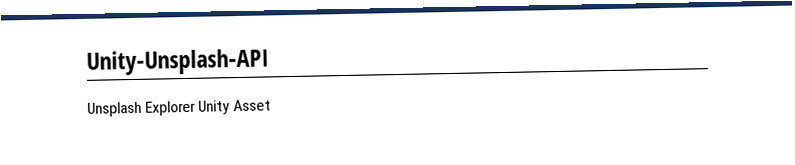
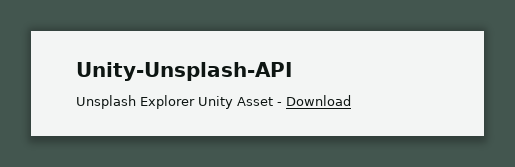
(271, 105) none -> [277,95,351,106] - Download

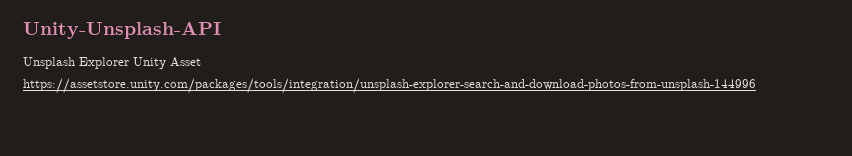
[277,95,351,106] - Download -> [23,78,756,94] // https://assetstore.unity.com/packages/tools/integration/unsplash-explorer-search-and-download-photos-from-unsplash-144996

